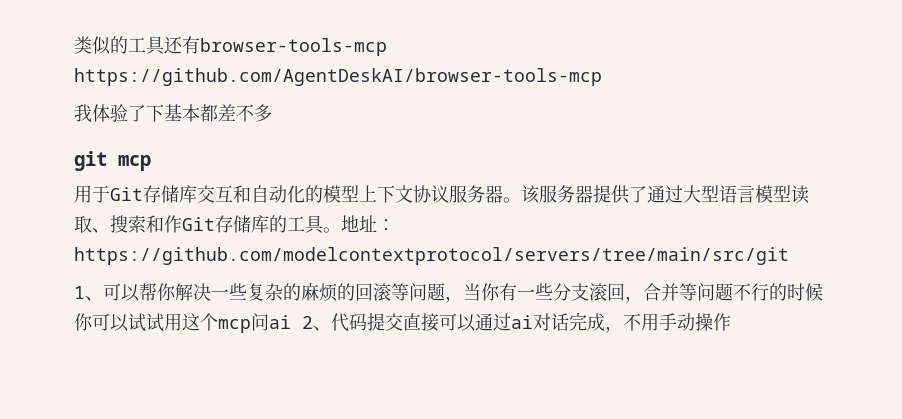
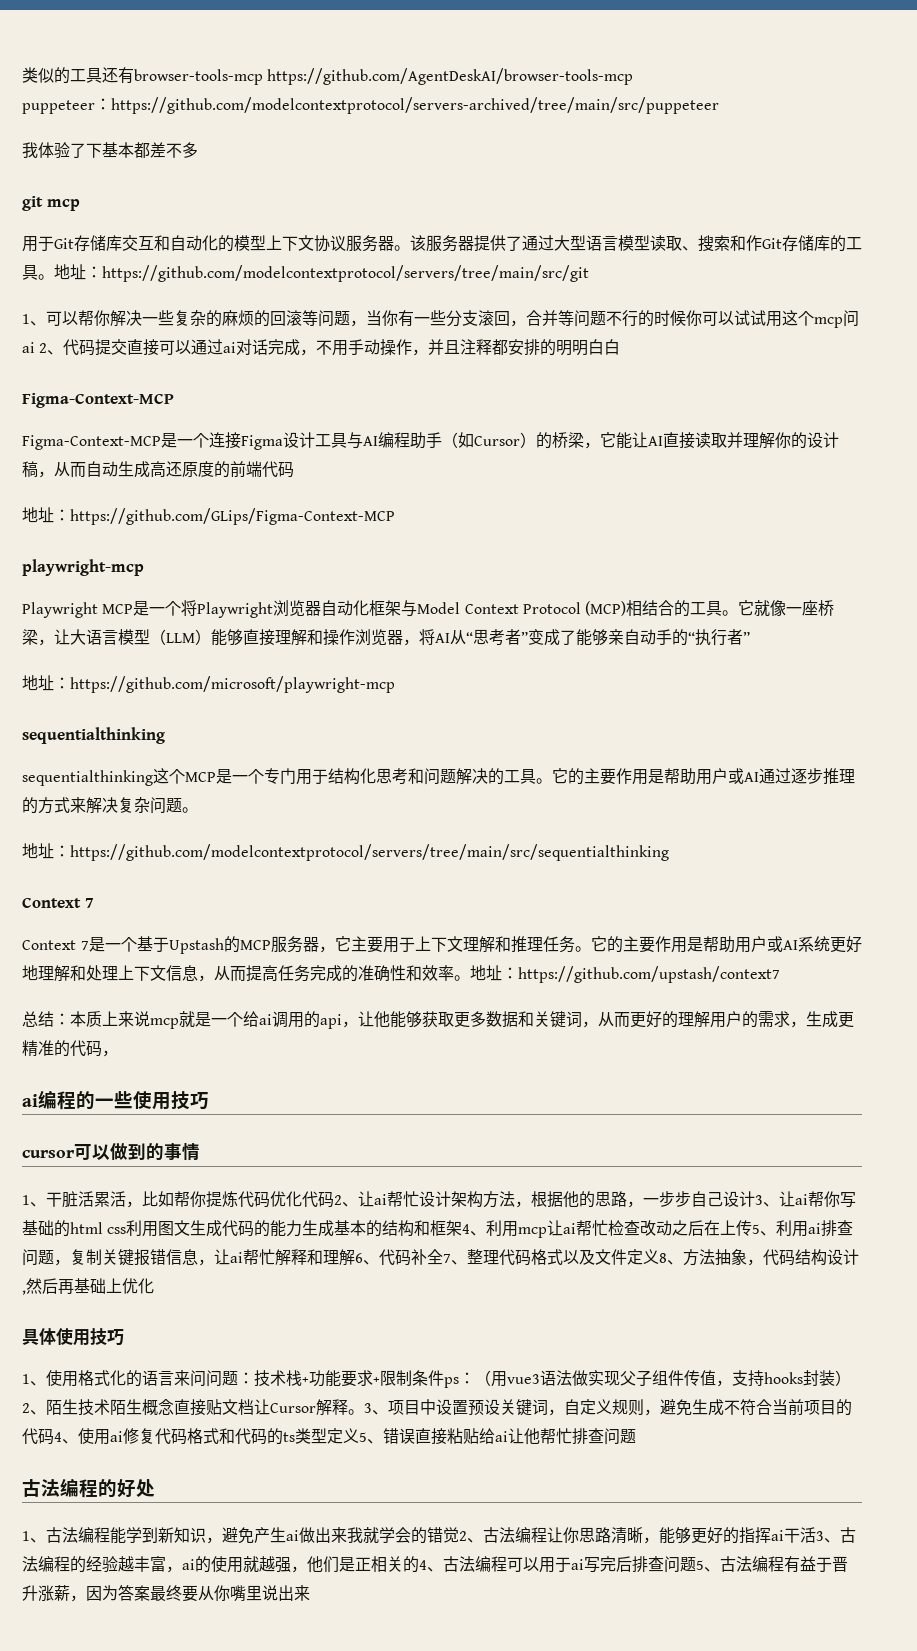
(602, 77) none -> [22,97,719,114] // puppeteer：https://github.com/modelcontextprotocol/servers-archived/tree/main/src/puppeteer
(731, 322) none -> [412,339,621,356] [22,393,174,408] [22,432,839,450] [22,461,294,478] [22,507,395,525] [22,559,144,576] [22,600,835,618] [22,629,750,646] [22,675,395,693] [22,727,165,744] [22,768,855,786] [22,797,198,814] [22,843,669,861] [22,897,94,908] [22,936,862,954] [22,965,780,983] [22,1011,854,1029] [22,1040,118,1057] [22,1090,209,1110] [22,1143,200,1161] [22,1191,856,1208] [22,1220,854,1238] [22,1249,859,1266] [22,1278,154,1295] [22,1328,124,1346] [22,1370,851,1388] [22,1399,852,1416] [22,1428,636,1445] [22,1478,155,1498] [22,1527,856,1544] [22,1556,848,1573] [22,1585,310,1602] ，并且注释都安排的明明白白 // Figma-Context-MCP // Figma-Context-MCP是一个连接Figma设计工具与AI编程助手（如Cursor）的桥梁，它能让AI直接读取并理解你的设计稿，从而自动生成高还原度的前端代码 // 地址：https://github.com/GLips/Figma-Context-MCP // playwright-mcp // Playwright MCP是一个将Playwright浏览器自动化框架与Model Context Protocol (MCP)相结合的工具。它就像一座桥梁，让大语言模型（LLM）能够直接理解和操作浏览器，将AI从“思考者”变成了能够亲自动手的“执行者” // 地址：https://github.com/microsoft/playwright-mcp // sequentialthinking // sequentialthinking这个MCP是一个专门用于结构化思考和问题解决的工具。它的主要作用是帮助用户或AI通过逐步推理的方式来解决复杂问题。 // 地址：https://github.com/modelcontextprotocol/servers/tree/main/src/sequentialthinking // Context 7 // Context 7是一个基于Upstash的MCP服务器，它主要用于上下文理解和推理任务。它的主要作用是帮助用户或AI系统更好地理解和处理上下文信息，从而提高任务完成的准确性和效率。地址：https://github.com/upstash/context7 // 总结：本质上来说mcp就是一个给ai调用的api，让他能够获取更多数据和关键词，从而更好的理解用户的需求，生成更精准的代码， // ai编程的一些使用技巧 // cursor可以做到的事情 // 1、干脏活累活，比如帮你提炼代码优化代码2、让ai帮忙设计架构方法，根据他的思路，一步步自己设计3、让ai帮你写基础的html css利用图文生成代码的能力生成基本的结构和框架4、利用mcp让ai帮忙检查改动之后在上传5、利用ai排查问题，复制关键报错信息，让ai帮忙解释和理解6、代码补全7、整理代码格式以及文件定义8、方法抽象，代码结构设计,然后再基础上优化 // 具体使用技巧 // 1、使用格式化的语言来问问题：技术栈+功能要求+限制条件ps：（用vue3语法做实现父子组件传值，支持hooks封装）2、陌生技术陌生概念直接贴文档让Cursor解释。3、项目中设置预设关键词，自定义规则，避免生成不符合当前项目的代码4、使用ai修复代码格式和代码的ts类型定义5、错误直接粘贴给ai让他帮忙排查问题 // 古法编程的好处 // 1、古法编程能学到新知识，避免产生ai做出来我就学会的错觉2、古法编程让你思路清晰，能够更好的指挥ai干活3、古法编程的经验越丰富，ai的使用就越强，他们是正相关的4、古法编程可以用于ai写完后排查问题5、古法编程有益于晋升涨薪，因为答案最终要从你嘴里说出来

